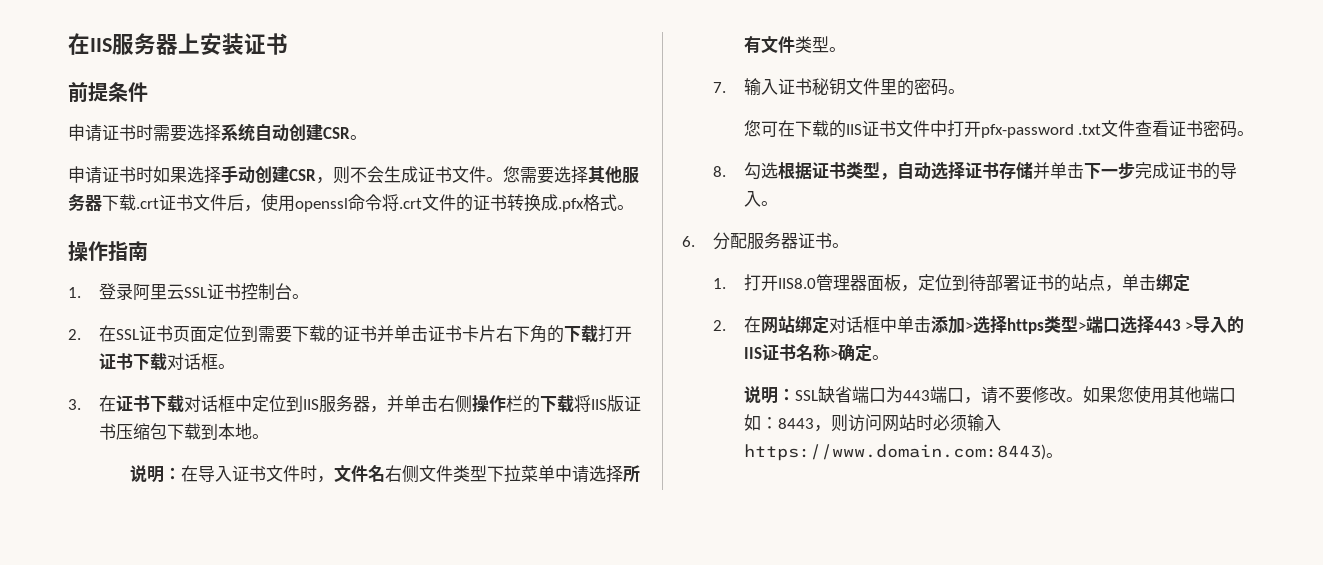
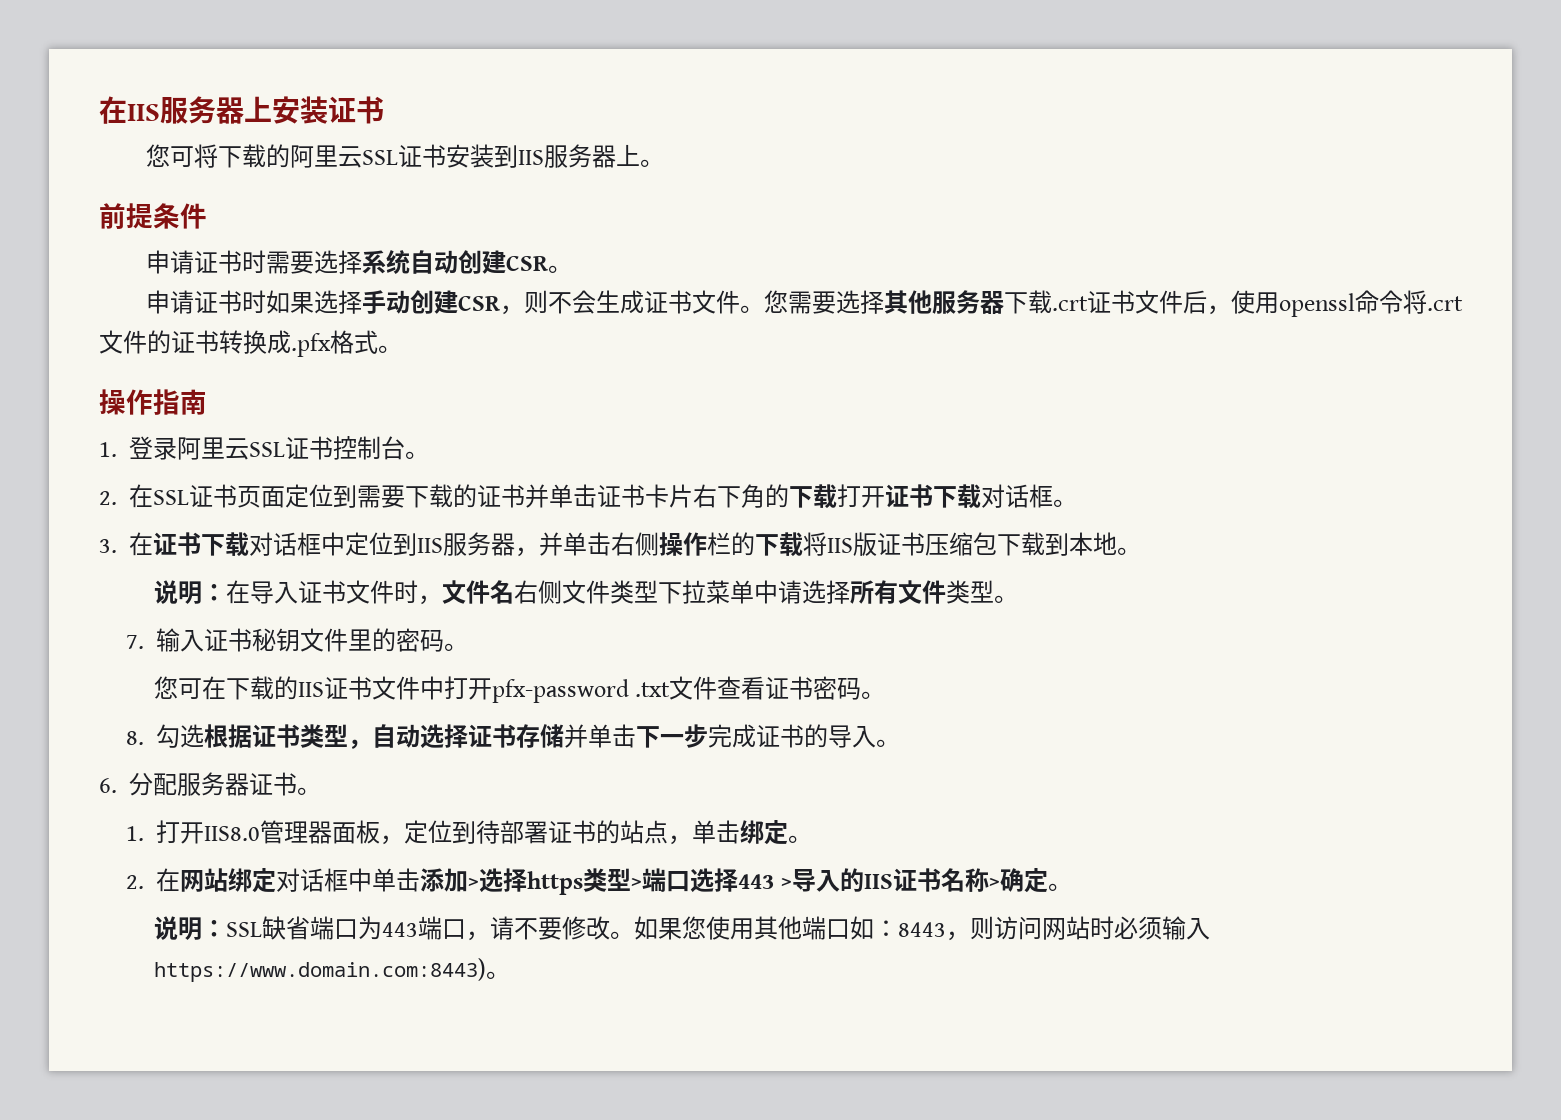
(288, 44) none -> [145,144,664,168] // 您可将下载的阿里云SSL证书安装到IIS服务器上。
(1190, 283) none -> [788,835,813,843] 。

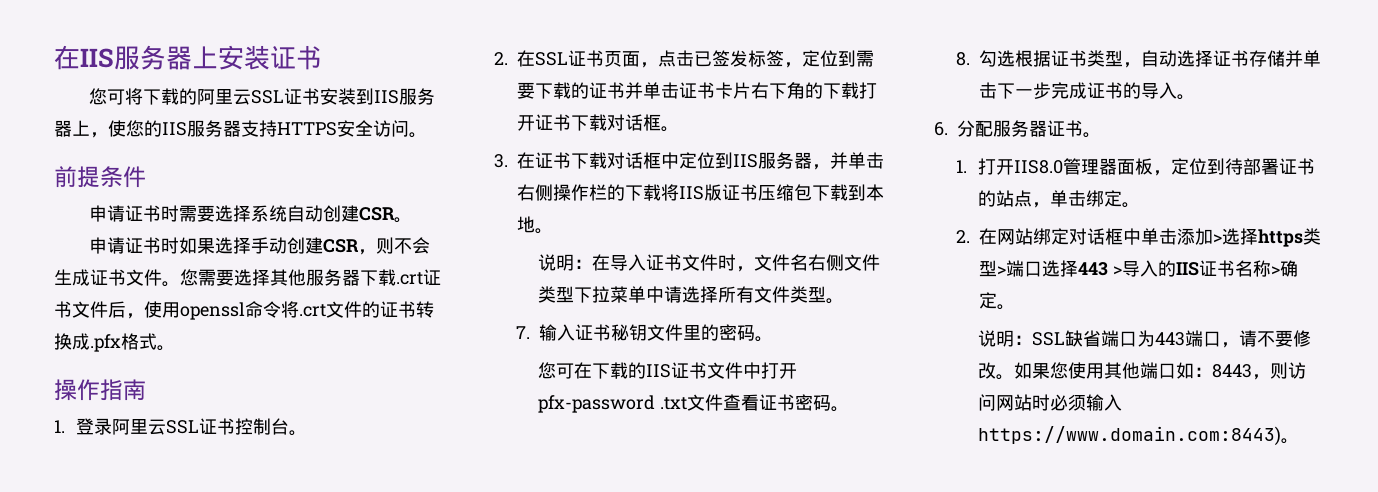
(640, 155) none -> [90,120,409,138] ，使您的IIS服务器支持HTTPS安全访问
(285, 497) none -> [640,50,802,68] ，点击已签发标签，

